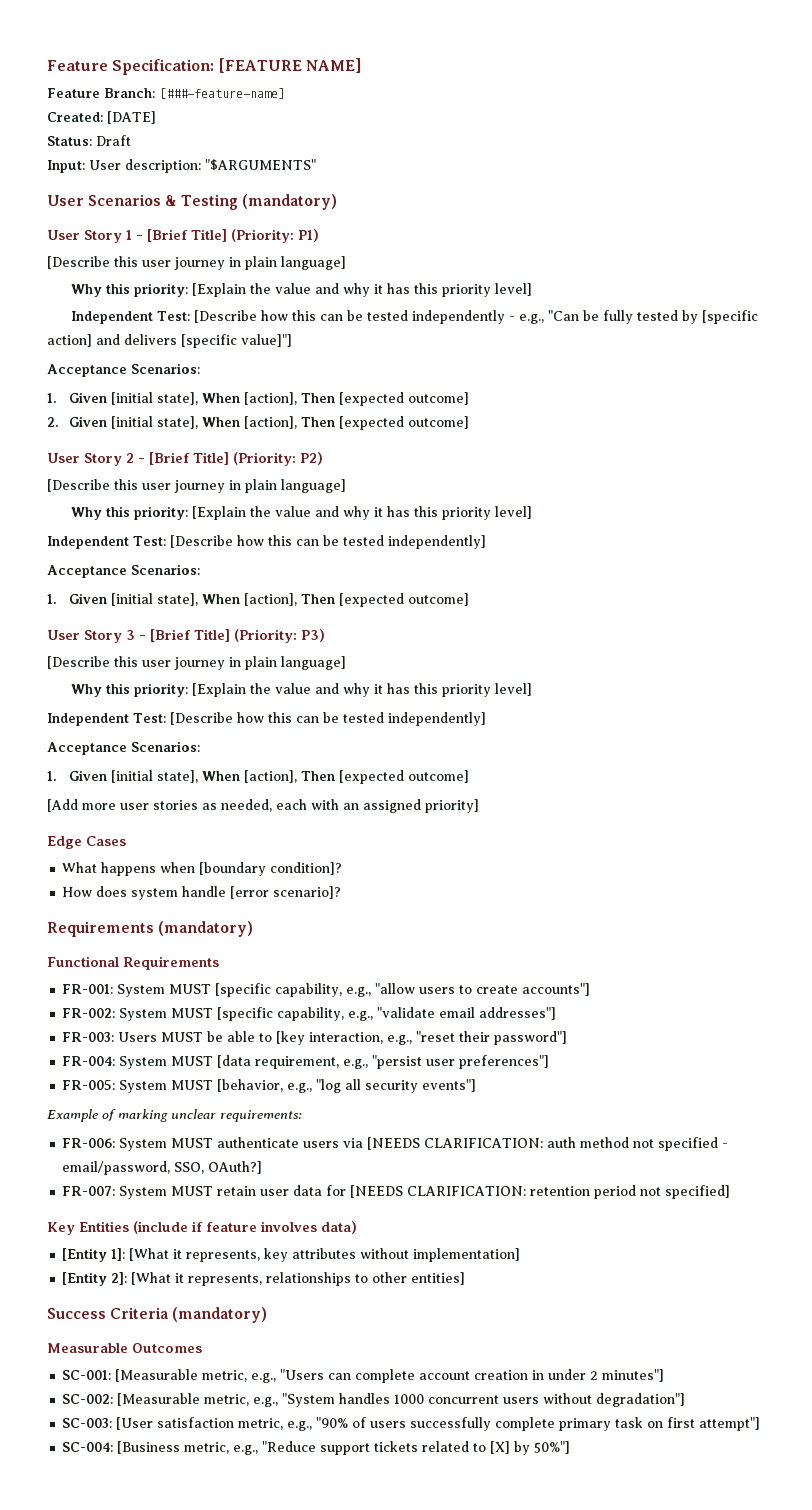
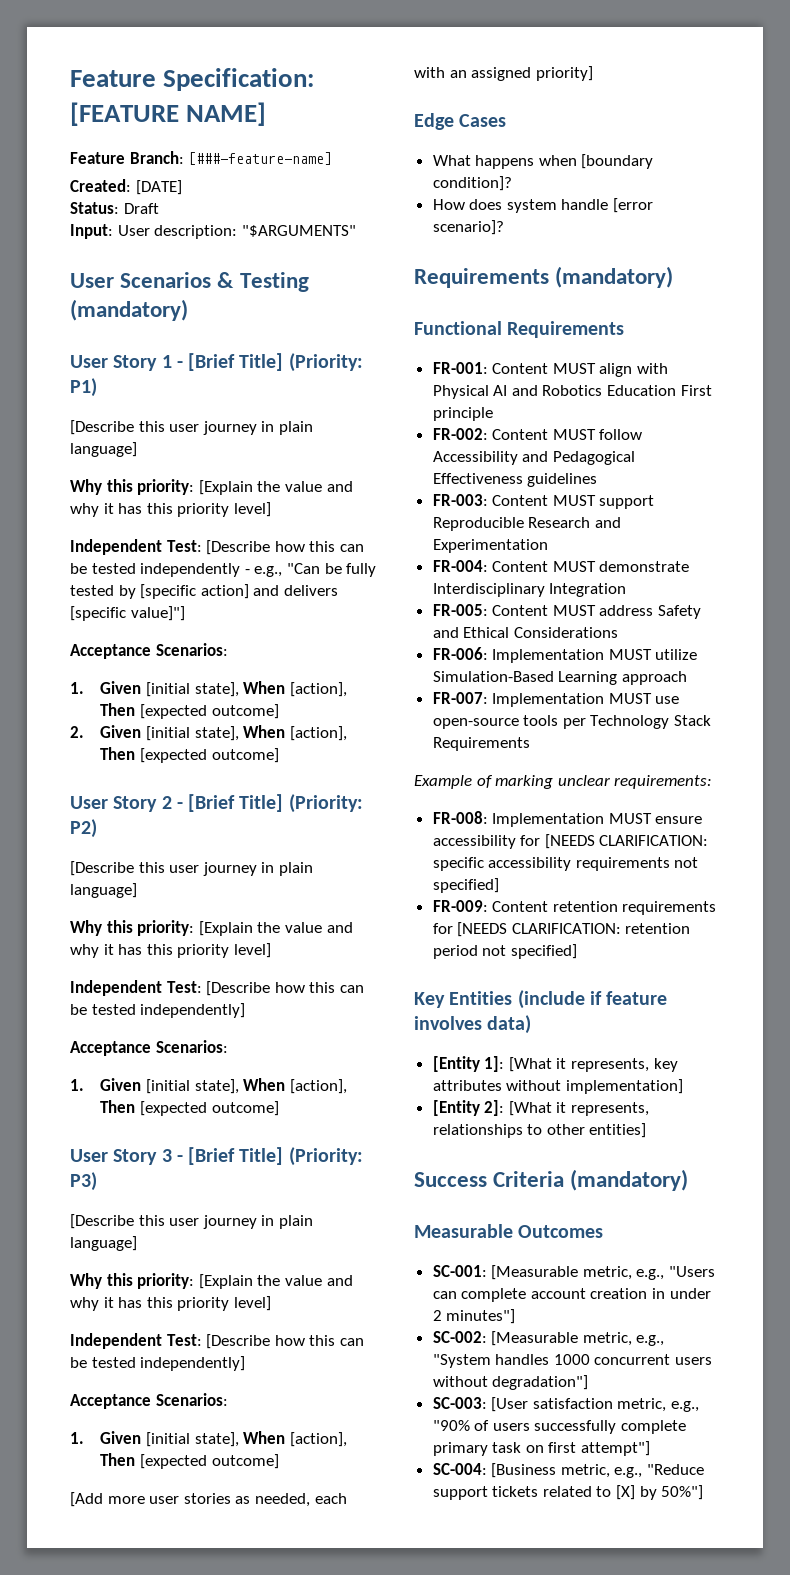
[117,983,591,997] [62,1007,557,1021] [62,1031,568,1045] [62,1055,550,1069] [62,1079,477,1093] System MUST [specific capability, e.g., "allow users to create accounts"] // FR-002: System MUST [specific capability, e.g., "validate email addresses"] // FR-003: Users MUST be able to [key interaction, e.g., "reset their password"] // FR-004: System MUST [data requirement, e.g., "persist user preferences"] // FR-005: System MUST [behavior, e.g., "log all security events"] -> [492,363,669,377] [432,385,712,399] [432,407,493,421] [432,428,643,440] [432,451,635,465] [432,473,598,487] [432,494,655,509] [432,517,621,531] [432,539,548,553] [432,560,690,572] [432,583,627,597] [432,604,702,619] [432,627,618,638] [432,647,698,663] [432,671,687,685] [432,692,680,707] [432,715,712,729] [432,737,530,751] Content MUST align with Physical AI and Robotics Education First principle // FR-002: Content MUST follow Accessibility and Pedagogical Effectiveness guidelines // FR-003: Content MUST support Reproducible Research and Experimentation // FR-004: Content MUST demonstrate Interdisciplinary Integration // FR-005: Content MUST address Safety and Ethical Considerations // FR-006: Implementation MUST utilize Simulation-Based Learning approach // FR-007: Implementation MUST use open-source tools per Technology Stack Requirements
[62,1137,729,1151] [62,1161,263,1175] [62,1185,323,1199] FR-006: System MUST authenticate users via [NEEDS CLARIFICATION: auth method not specified - email/password, SSO, OAuth?] // FR-007: System MUST retain user data -> [432,811,703,827] [432,834,709,849] [432,857,699,871] [432,878,499,893] [432,900,717,915] FR-008: Implementation MUST ensure accessibility for [NEEDS CLARIFICATION: specific accessibility requirements not specified] // FR-009: Content retention requirements

